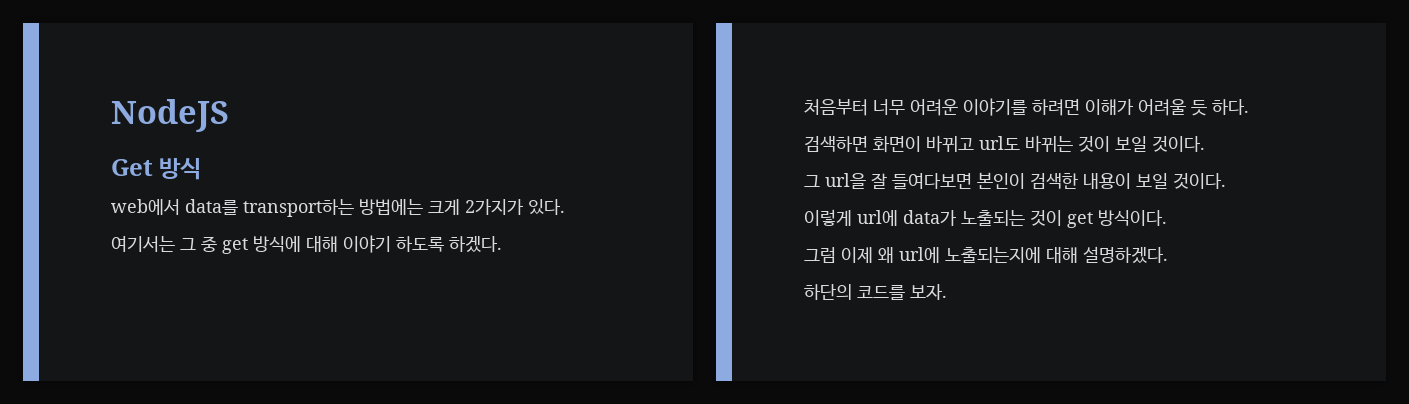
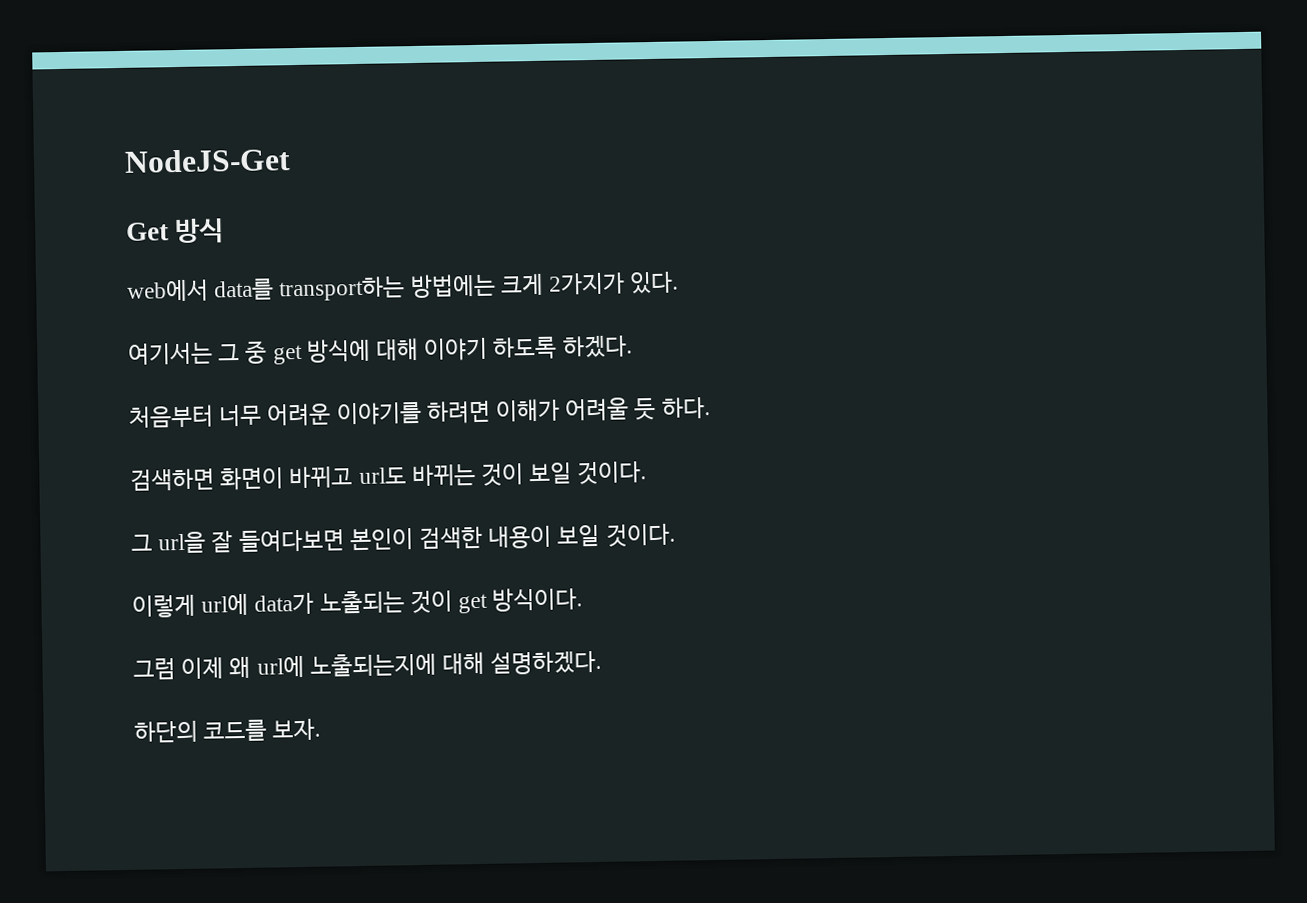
[111,99,229,132] NodeJS -> [124,148,291,173] NodeJS-Get

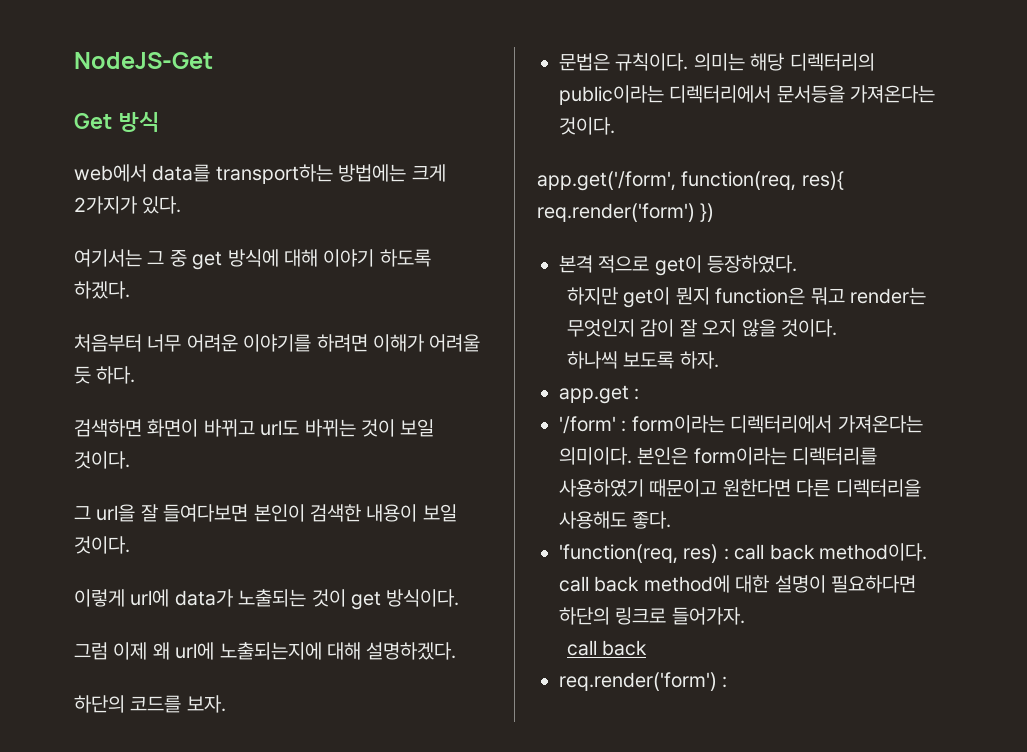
(322, 729) none -> [559,53,875,71] [559,85,936,105] [559,117,615,135] [537,171,844,191] [537,203,715,222] [559,255,798,276] [566,287,926,308] [566,319,837,337] [566,351,719,369] [559,385,640,404] [559,415,923,434] [559,447,878,465] [559,479,921,497] [559,511,672,529] [559,543,927,564] [559,575,916,593] [559,607,745,625] [566,640,648,656] [559,672,728,691] // 문법은 규칙이다. 의미는 해당 디렉터리의 public이라는 디렉터리에서 문서등을 가져온다는 것이다. // app.get('/form', function(req, res){ req.render('form') }) // 본격 적으로 get이 등장하였다. // 하지만 get이 뭔지 function은 뭐고 render는 무엇인지 감이 잘 오지 않을 것이다. // 하나씩 보도록 하자. // app.get : // '/form' : form이라는 디렉터리에서 가져온다는 의미이다. 본인은 form이라는 디렉터리를 사용하였기 때문이고 원한다면 다른 디렉터리을 사용해도 좋다. // 'function(req, res) : call back method이다. call back method에 대한 설명이 필요하다면 하단의 링크로 들어가자. // call back // req.render('form') :

